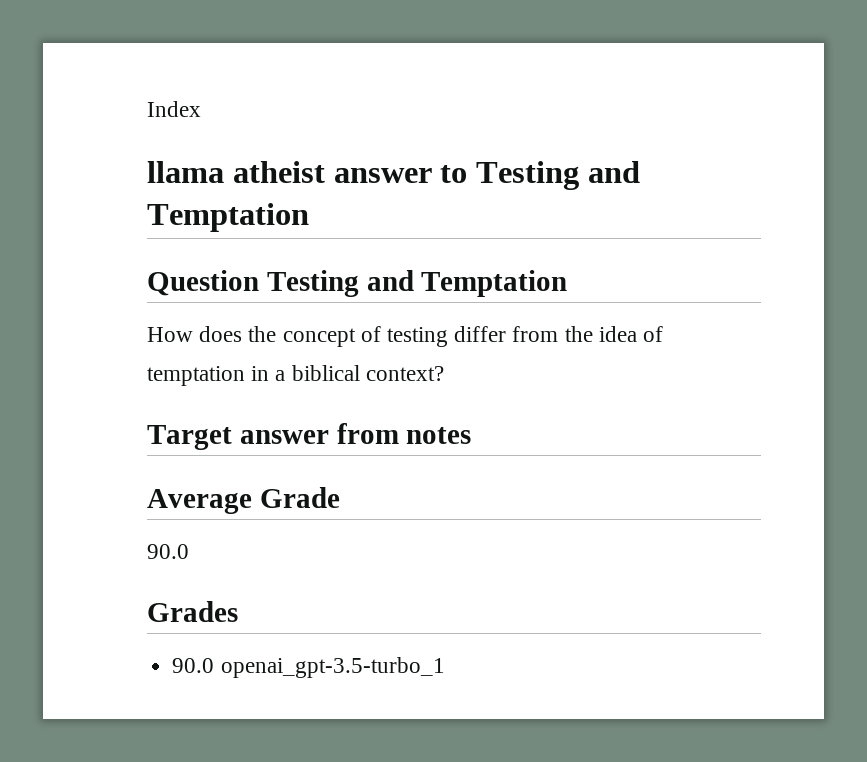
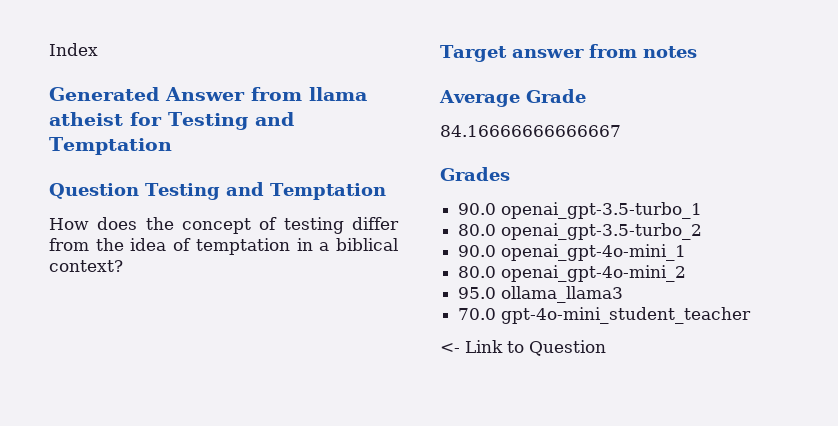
[147,161,468,183] llama atheist answer to -> [49,87,367,101] [49,112,162,126] Generated Answer from llama atheist for
[147,544,189,559] 90.0 -> [440,125,621,137] 84.16666666666667
(445, 667) none -> [458,223,703,240] [458,244,687,261] [458,265,687,282] [458,286,624,303] [458,307,752,324] [440,340,606,356] // 80.0 openai_gpt-3.5-turbo_2 // 90.0 openai_gpt-4o-mini_1 // 80.0 openai_gpt-4o-mini_2 // 95.0 ollama_llama3 // 70.0 gpt-4o-mini_student_teacher // <- Link to Question

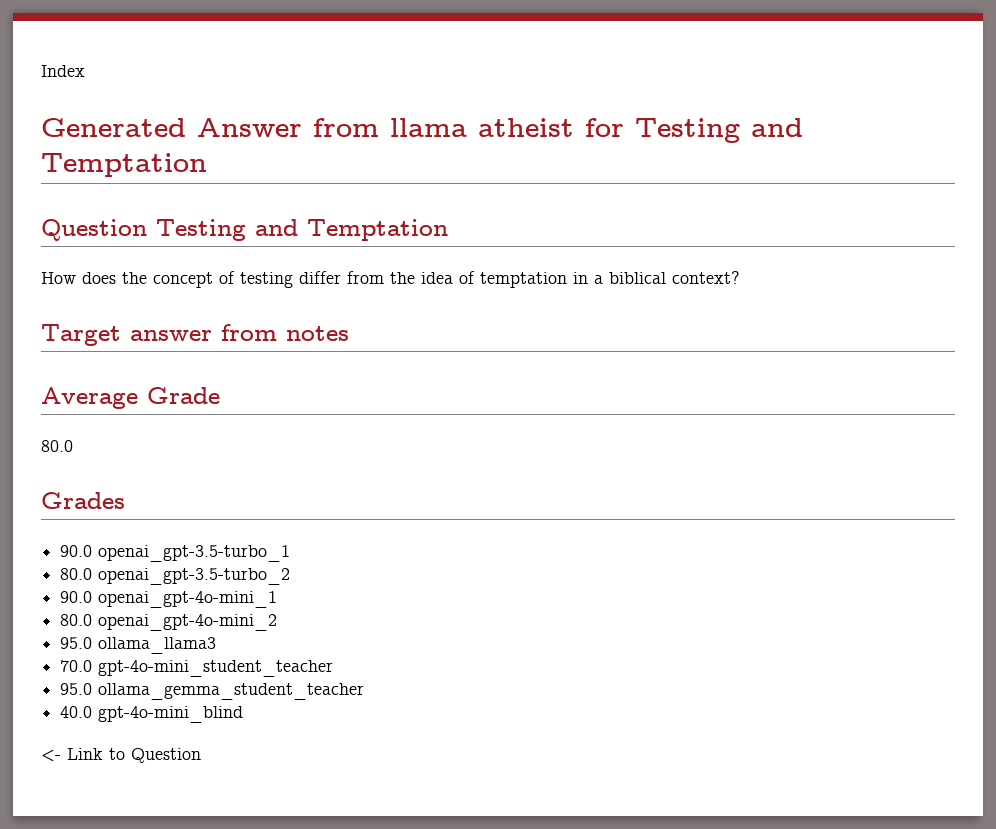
[440,125,621,137] 84.16666666666667 -> [41,440,73,452] 80.0
(752, 315) none -> [60,683,365,700] [60,706,244,723] // 95.0 ollama_gemma_student_teacher // 40.0 gpt-4o-mini_blind

